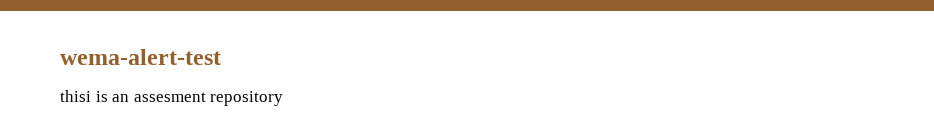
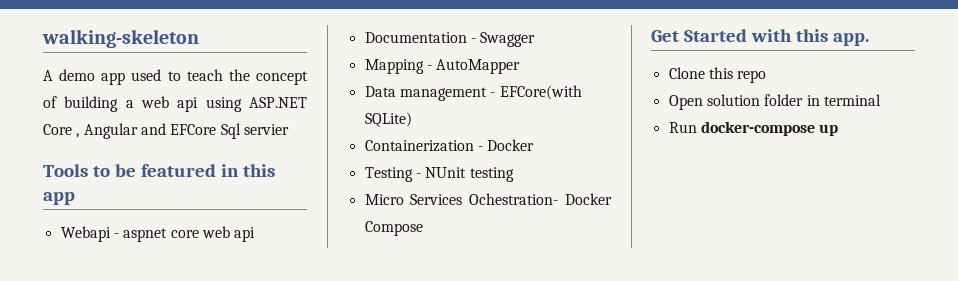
[60,49,221,65] [60,90,284,106] wema-alert-test // thisi is an assesment repository -> [42,29,199,48] [43,69,308,85] [43,96,307,112] [43,123,289,139] [43,164,275,177] [43,192,75,205] [60,226,256,242] [364,32,536,47] [364,59,521,74] [364,85,582,101] [364,112,412,127] [364,139,535,152] [364,167,514,182] [364,193,612,205] [364,221,423,236] [651,29,869,46] [668,67,767,83] [668,94,881,110] [668,121,839,136] walking-skeleton // A demo app used to teach the concept of building a web api using ASP.NET Core , Angular and EFCore Sql servier // Tools to be featured in this app // Webapi - aspnet core web api // Documentation - Swagger // Mapping - AutoMapper // Data management - EFCore(with SQLite) // Containerization - Docker // Testing - NUnit testing // Micro Services Ochestration- Docker Compose // Get Started with this app. // Clone this repo // Open solution folder in terminal // Run docker-compose up

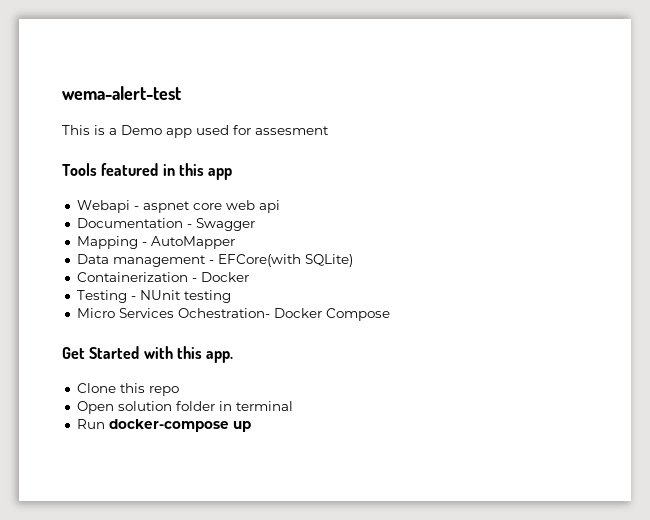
[42,29,199,48] [43,69,308,85] [43,96,307,112] [43,123,289,139] walking-skeleton // A demo app used to teach the concept of building a web api using ASP.NET Core , Angular and EFCore Sql servier -> [62,86,181,100] [62,125,329,138] wema-alert-test // This is a Demo app used for assesment
[92,164,136,177] to be -> (97, 169) none

